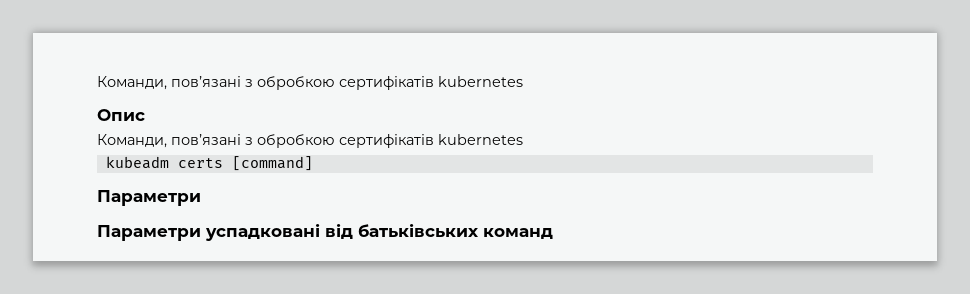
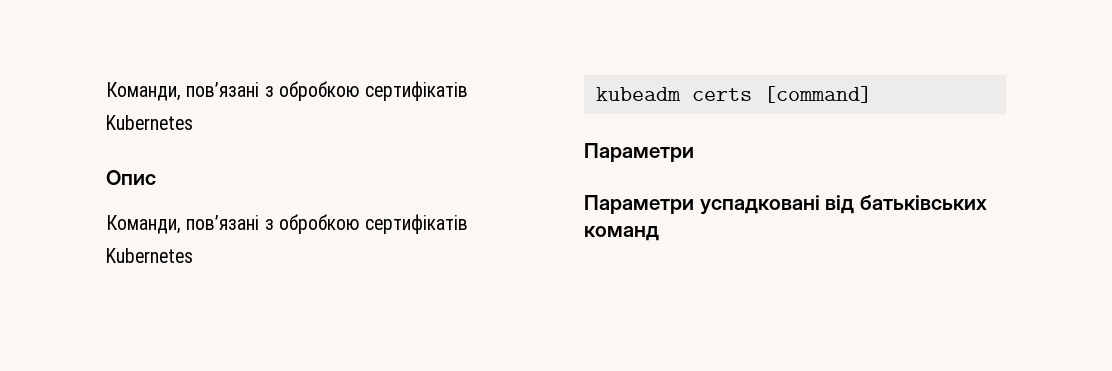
[97,76,523,90] Команди, повʼязані з обробкою сертифікатів kubernetes -> [106,81,469,101] [106,115,193,130] Команди, повʼязані з обробкою сертифікатів Kubernetes
[438,134,523,145] kubernetes -> [106,248,193,263] Kubernetes

